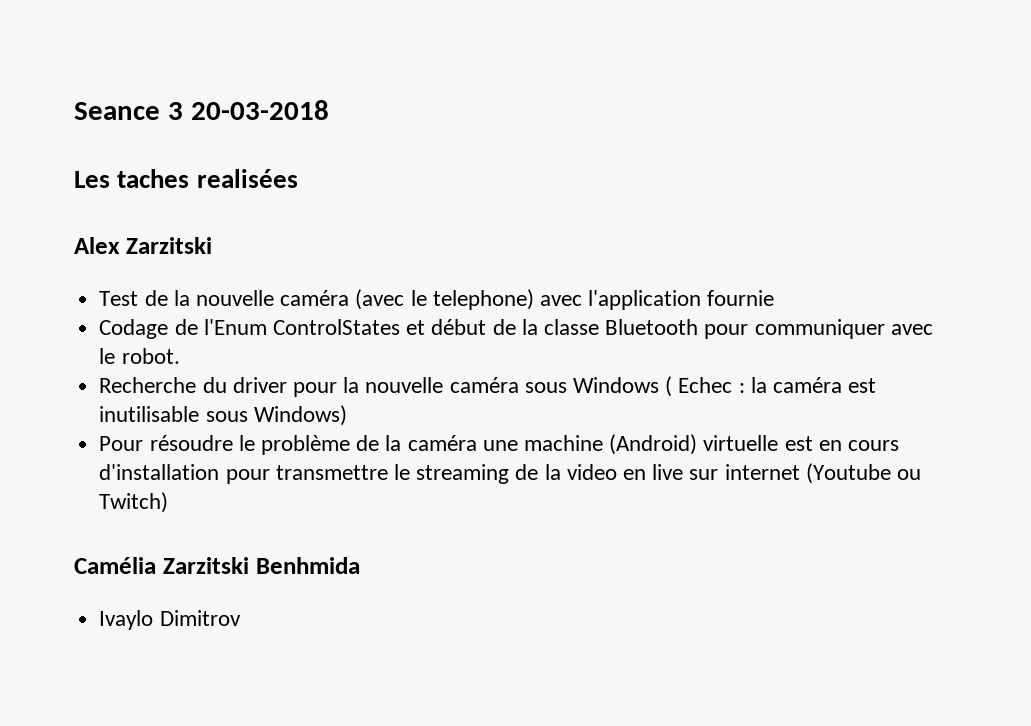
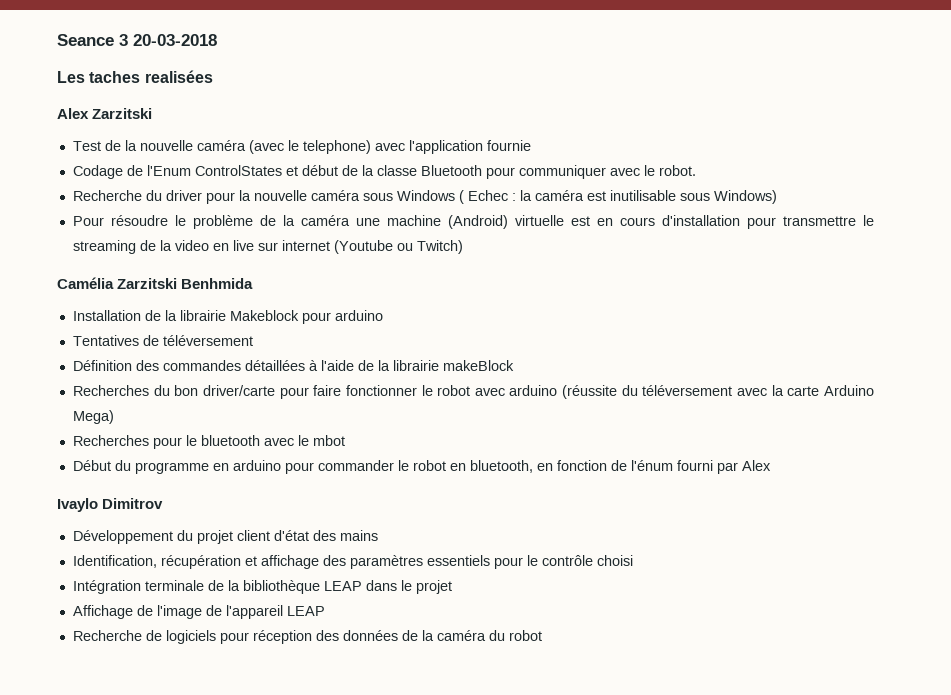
[99,610,241,630] Ivaylo Dimitrov -> [72,310,383,324] [72,335,253,346] [72,360,514,371] [72,385,874,399] [72,410,114,424] [72,435,345,449] [72,460,771,474] [57,498,164,512] [72,530,378,544] [72,555,633,569] [72,580,452,594] [72,605,325,619] [72,630,542,644] Installation de la librairie Makeblock pour arduino // Tentatives de téléversement // Définition des commandes détaillées à l'aide de la librairie makeBlock // Recherches du bon driver/carte pour faire fonctionner le robot avec arduino (réussite du téléversement avec la carte Arduino Mega) // Recherches pour le bluetooth avec le mbot // Début du programme en arduino pour commander le robot en bluetooth, en fonction de l'énum fourni par Alex // Ivaylo Dimitrov // Développement du projet client d'état des mains // Identification, récupération et affichage des paramètres essentiels pour le contrôle choisi // Intégration terminale de la bibliothèque LEAP dans le projet // Affichage de l'image de l'appareil LEAP // Recherche de logiciels pour réception des données de la caméra du robot

